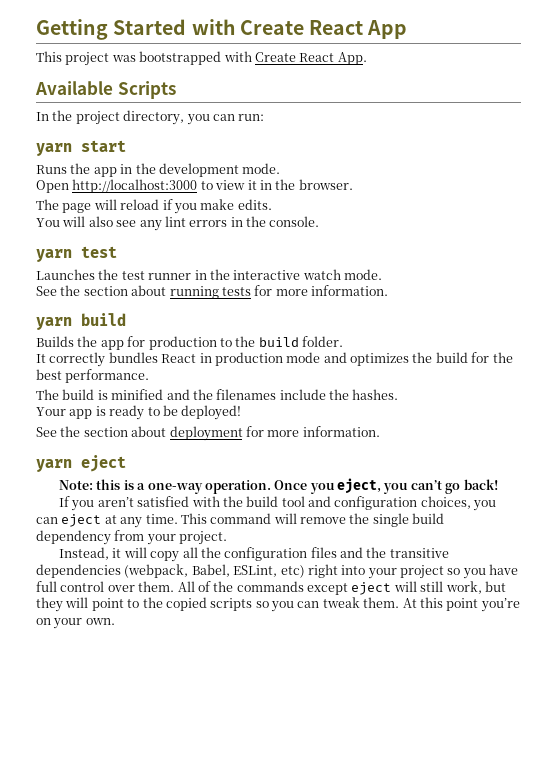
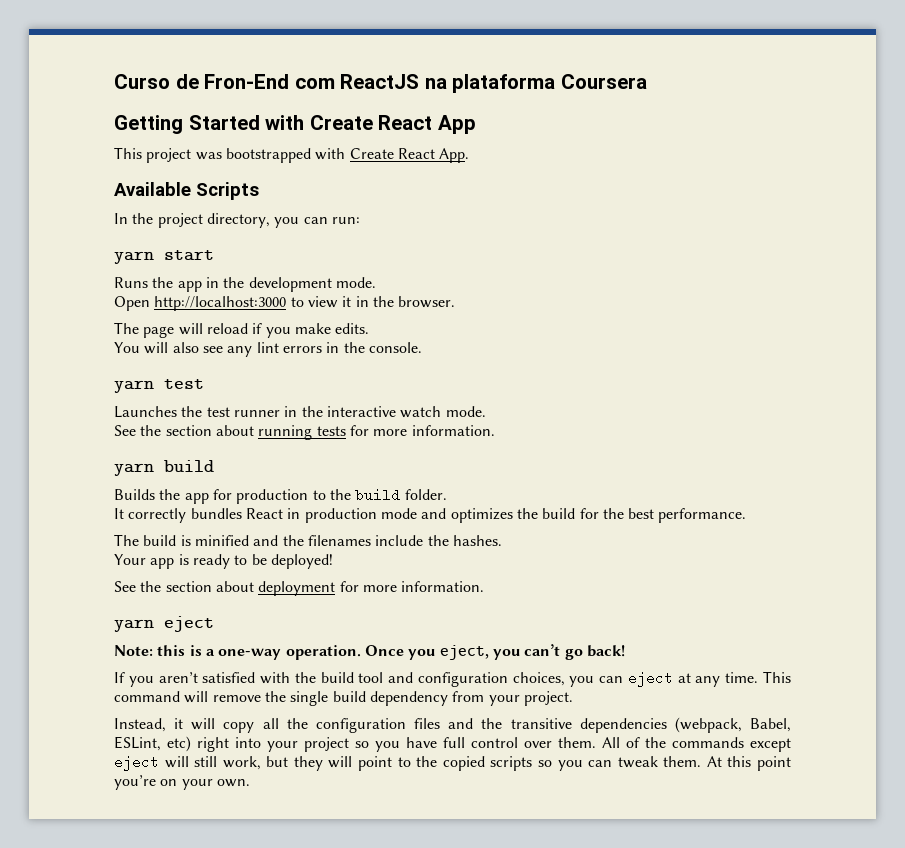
(36, 29) none -> [114,74,647,93] Curso de Fron-End com ReactJS na plataforma Coursera //

